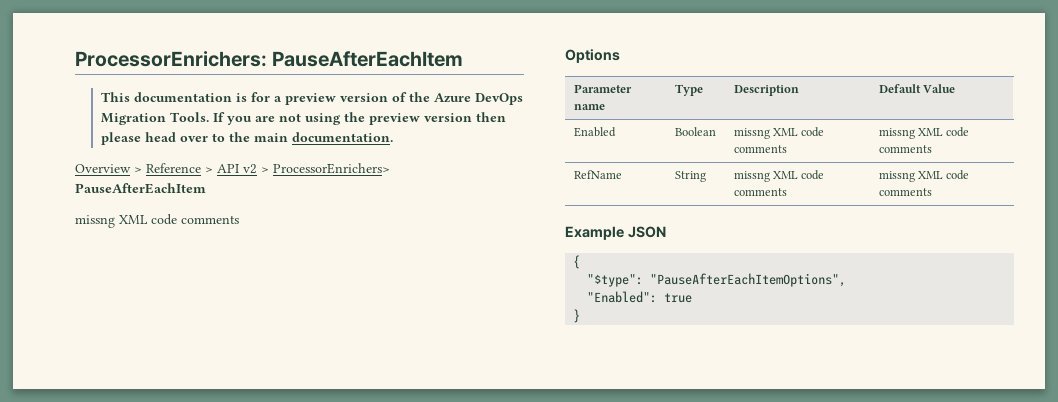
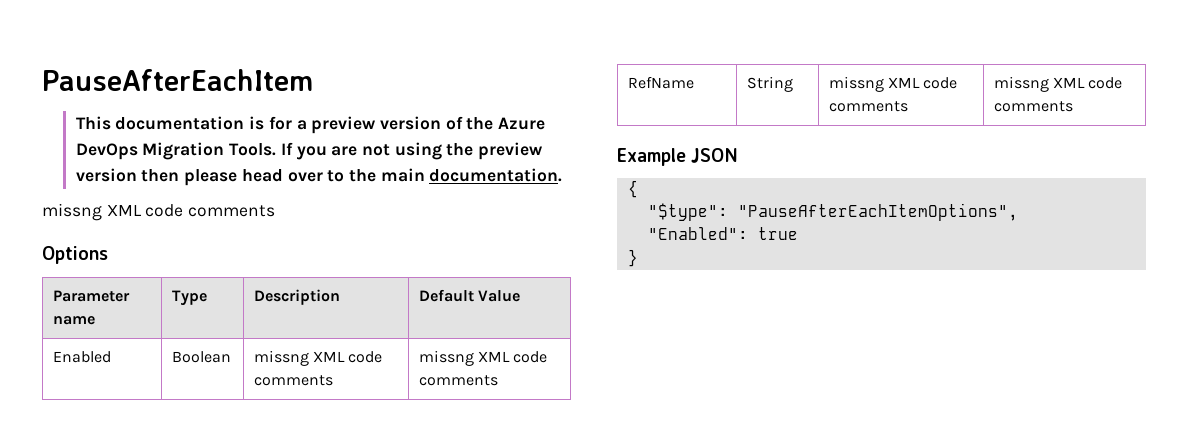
[75,51,267,67] ProcessorEnrichers: -> (42, 80) none
[75,163,390,174] [75,183,206,194] // Overview > Reference > API v2 > ProcessorEnrichers> PauseAfterEachItem -> (563, 175) none

